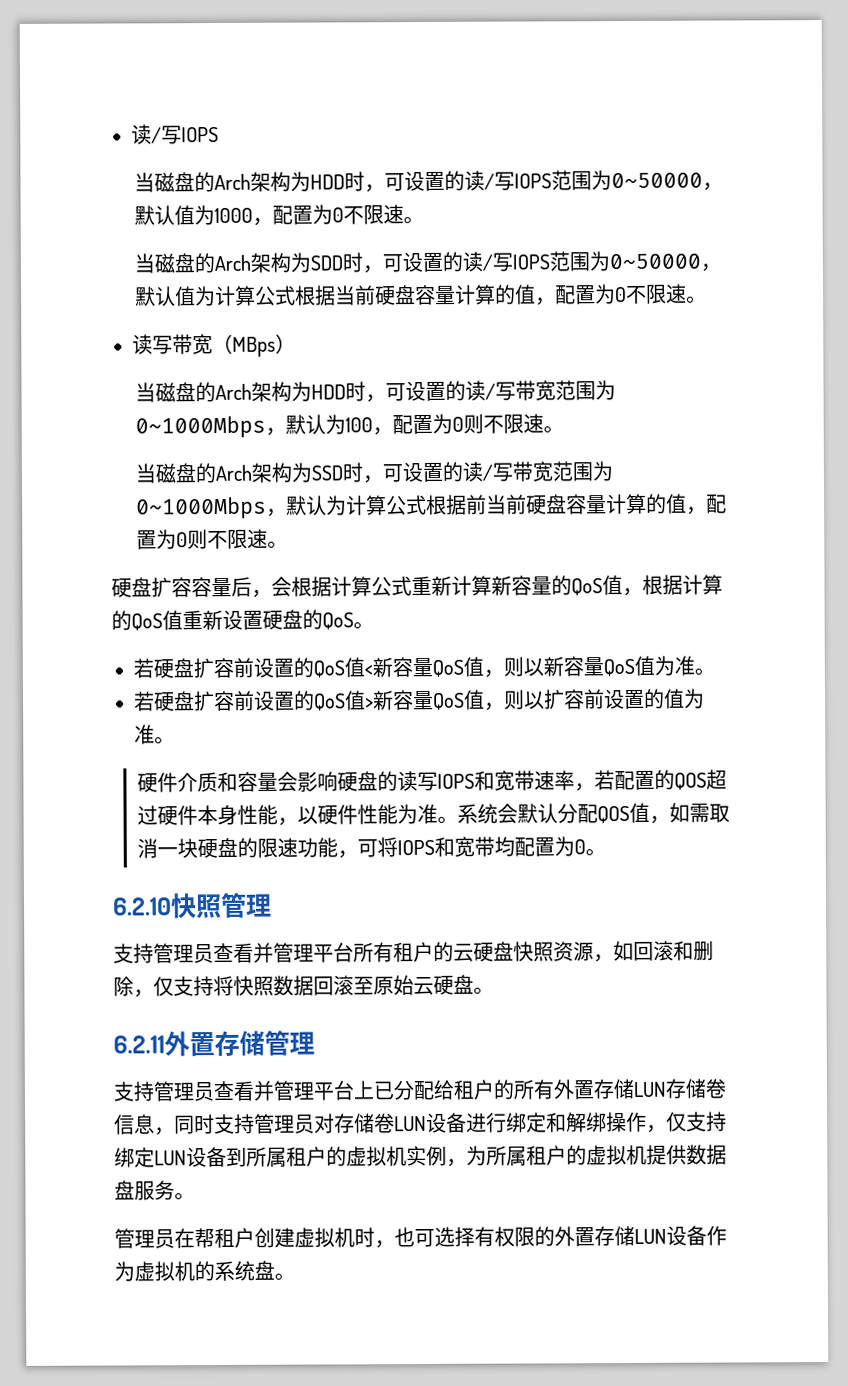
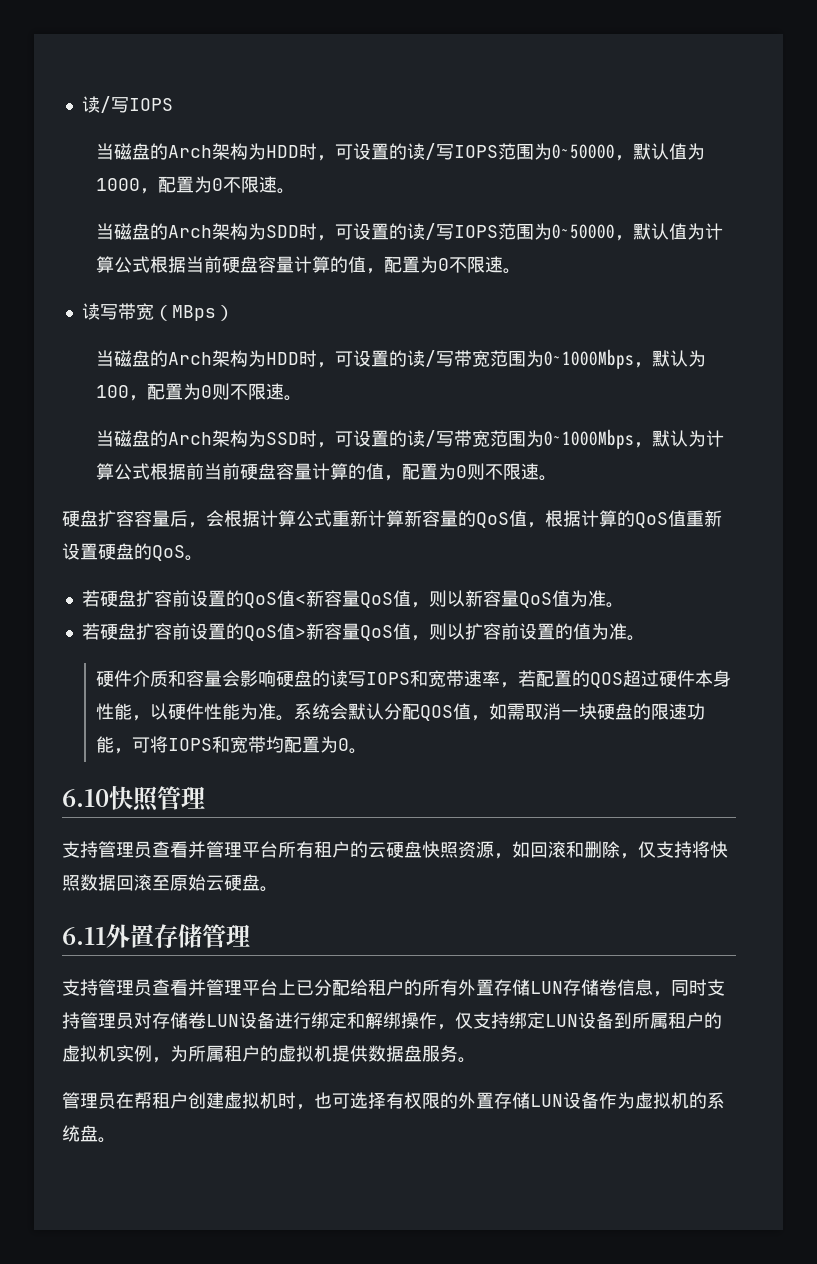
[112,897,172,916] 6.2.10 -> [62,789,109,807] 6.10
[113,1035,165,1054] 6.2.11 -> [62,927,106,945] 6.11

